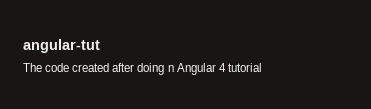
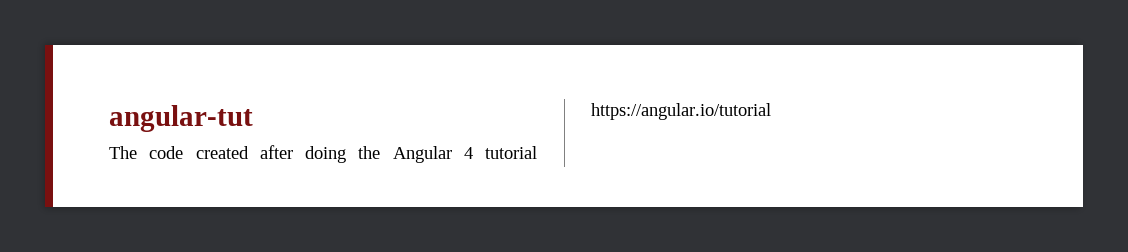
[167,65,174,72] n -> [358,146,381,159] the
(262, 67) none -> [591,103,771,120] https://angular.io/tutorial

